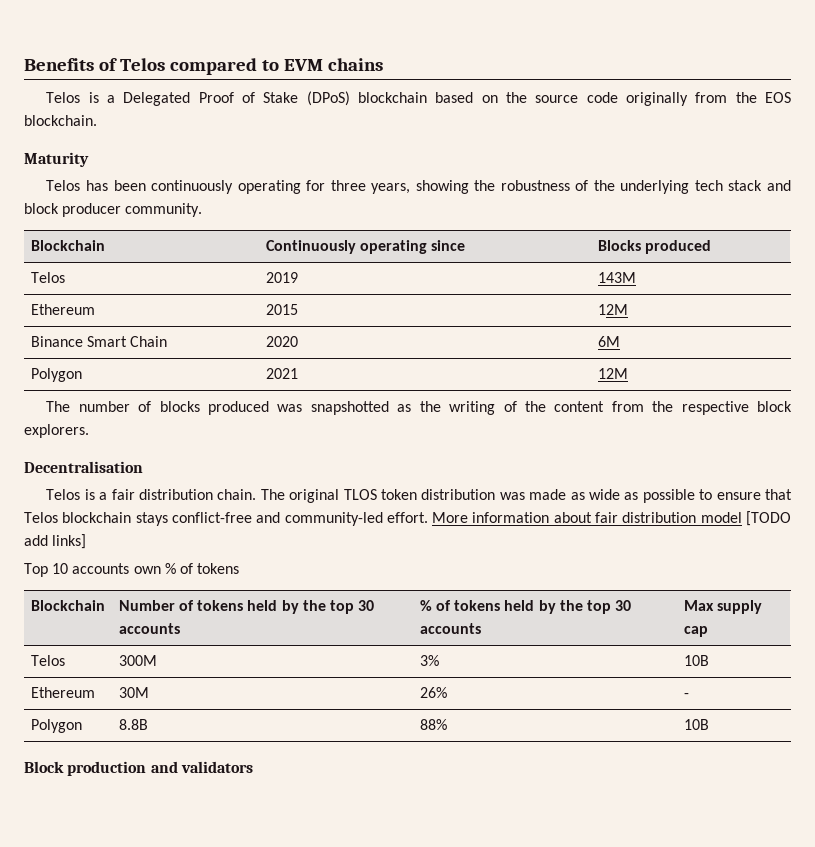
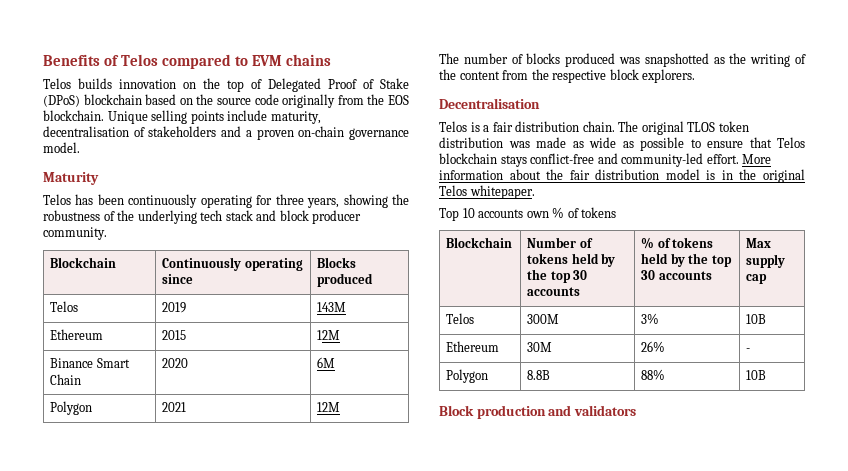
[88,92,116,103] is a -> [78,78,262,92] builds innovation on the top of
(97, 120) none -> [107,110,321,124] [43,126,410,140] [43,142,80,153] Unique selling points include maturity, decentralisation of stakeholders and a proven on-chain governance model.
(592, 517) none -> [546,169,564,180] the
[745,511,791,526] [24,534,87,549] [TODO add links] -> [706,169,805,183] [439,185,535,199] is in the original Telos whitepaper.

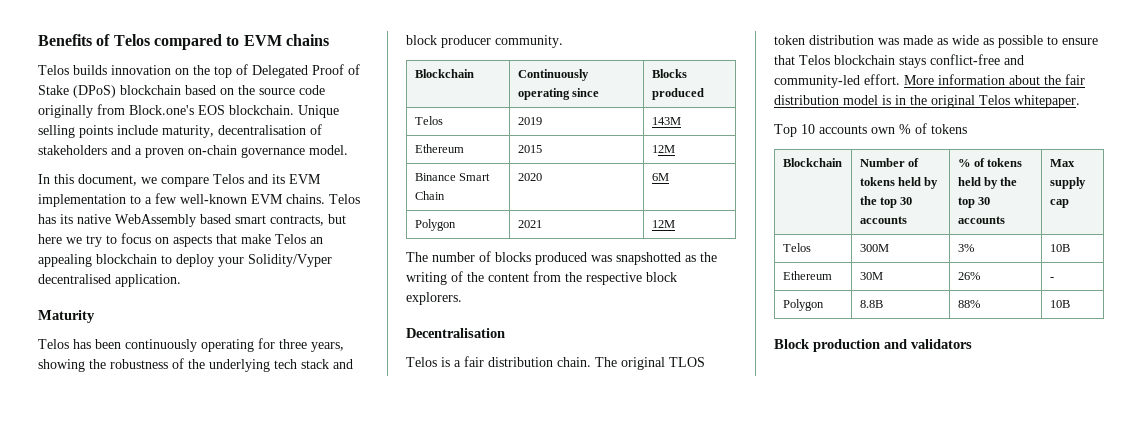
[367,94,385,105] the -> [129,105,194,115] Block.one's
(80, 147) none -> [38,174,321,187] [38,193,360,207] [38,214,346,227] [38,233,323,247] [38,254,332,267] [38,274,181,287] // In this document, we compare Telos and its EVM implementation to a few well-known EVM chains. Telos has its native WebAssembly based smart contracts, but here we try to focus on aspects that make Telos an appealing blockchain to deploy your Solidity/Vyper decentralised application.

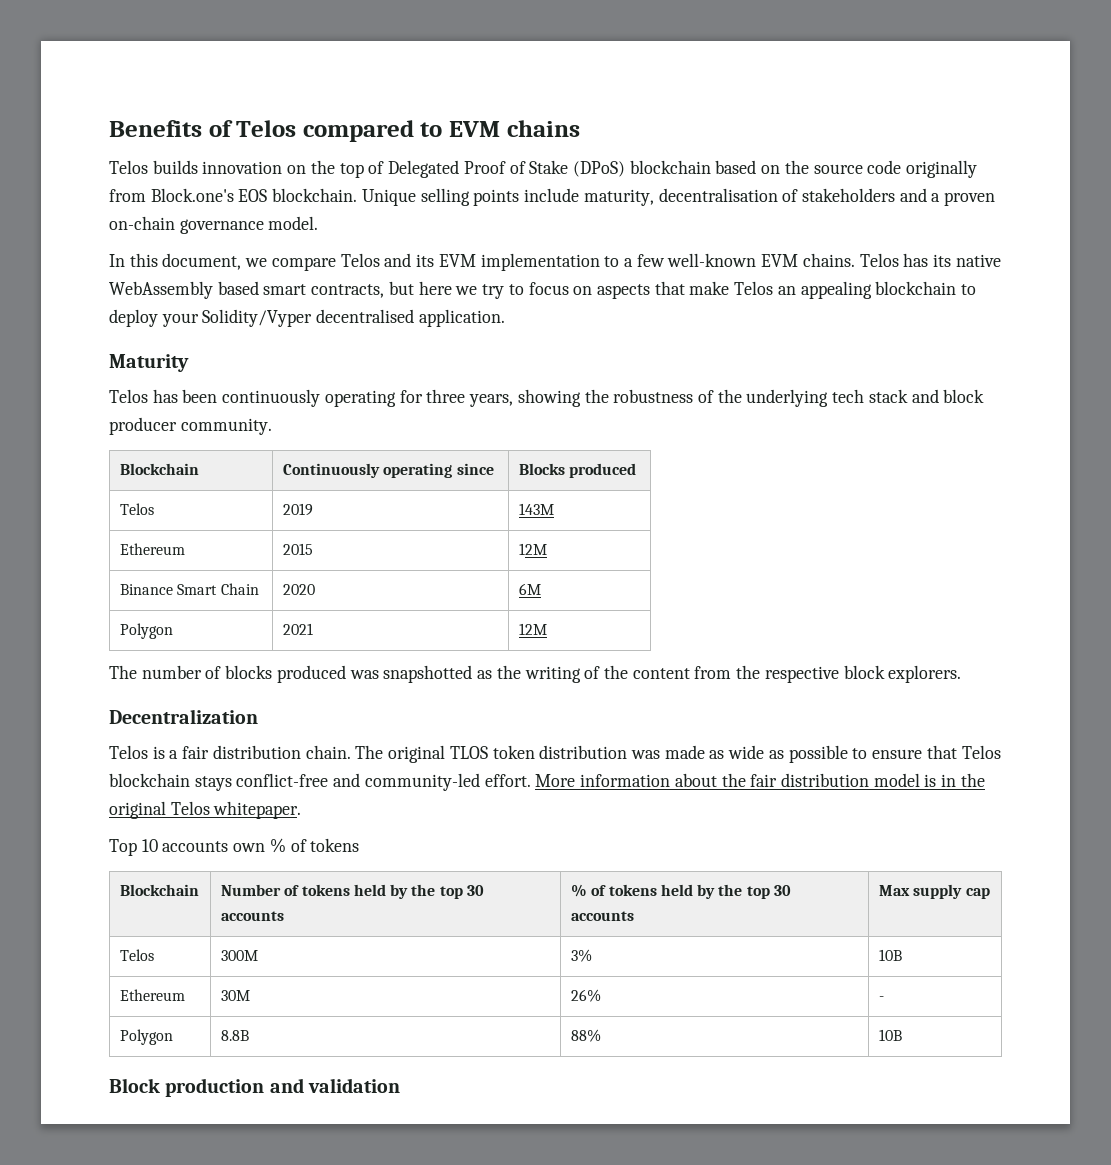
[406,328,505,338] Decentralisation -> [109,709,258,724] Decentralization
[911,339,972,349] validators -> [307,1078,400,1093] validation

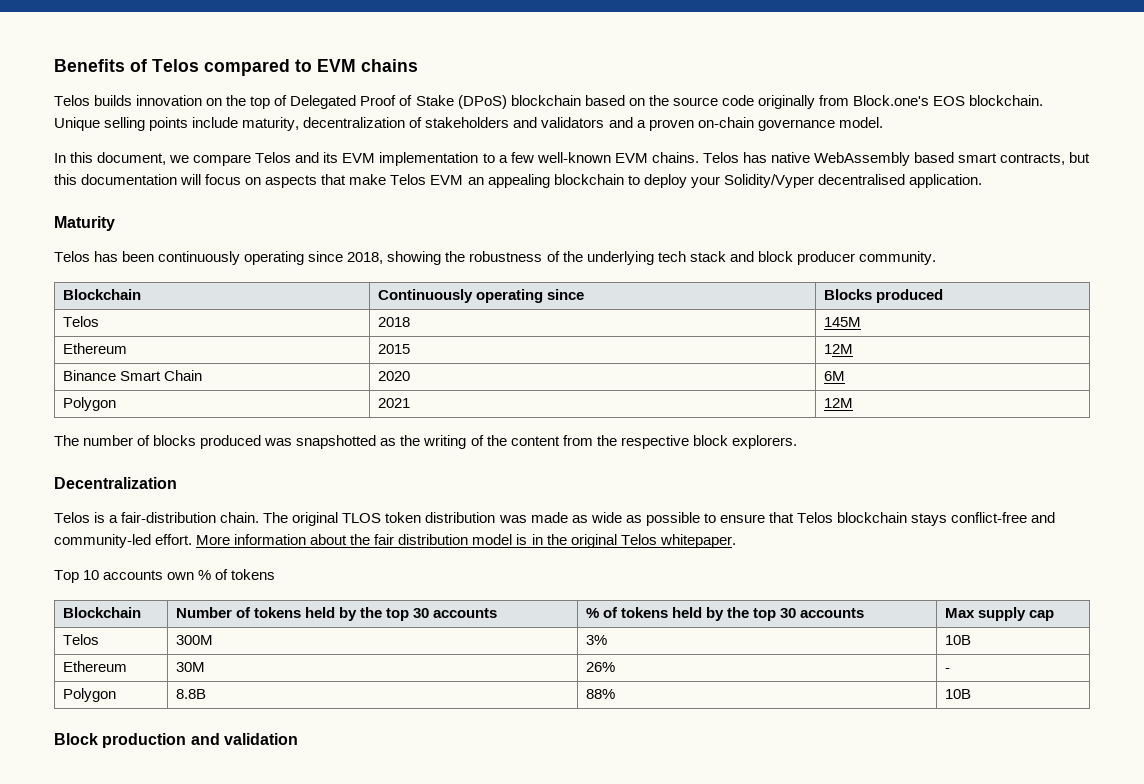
[658,188,778,202] decentralisation -> [303,117,406,128] decentralization
(927, 195) none -> [541,117,633,128] validators and
[933,254,952,267] its -> (767, 157) none
[418,281,524,299] here we try to -> [54,174,202,185] this documentation will
(774, 288) none -> [430,175,464,185] EVM
[399,389,514,407] for three years, -> [308,251,384,264] since 2018,
[282,503,313,516] [518,503,554,515] 2019 | 143M -> [377,317,410,327] [823,317,861,327] 2018 | 145M
[182,745,301,759] fair distribution -> [121,512,217,523] fair-distribution

